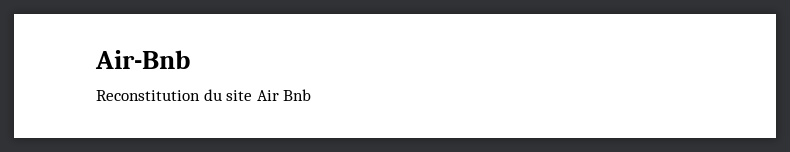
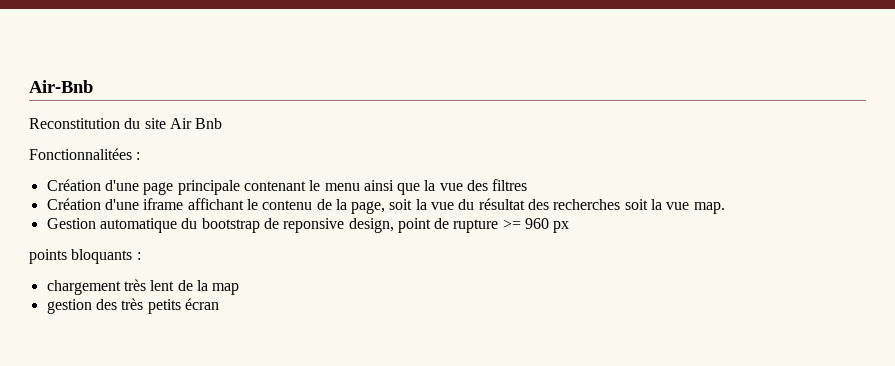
(312, 95) none -> [29,148,141,160] [46,179,528,195] [46,198,725,214] [46,218,570,233] [29,249,141,264] [46,279,240,295] [46,298,219,314] // Fonctionnalitées : // Création d'une page principale contenant le menu ainsi que la vue des filtres // Création d'une iframe affichant le contenu de la page, soit la vue du résultat des recherches soit la vue map. // Gestion automatique du bootstrap de reponsive design, point de rupture >= 960 px // points bloquants : // chargement très lent de la map // gestion des très petits écran

